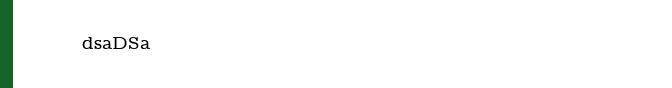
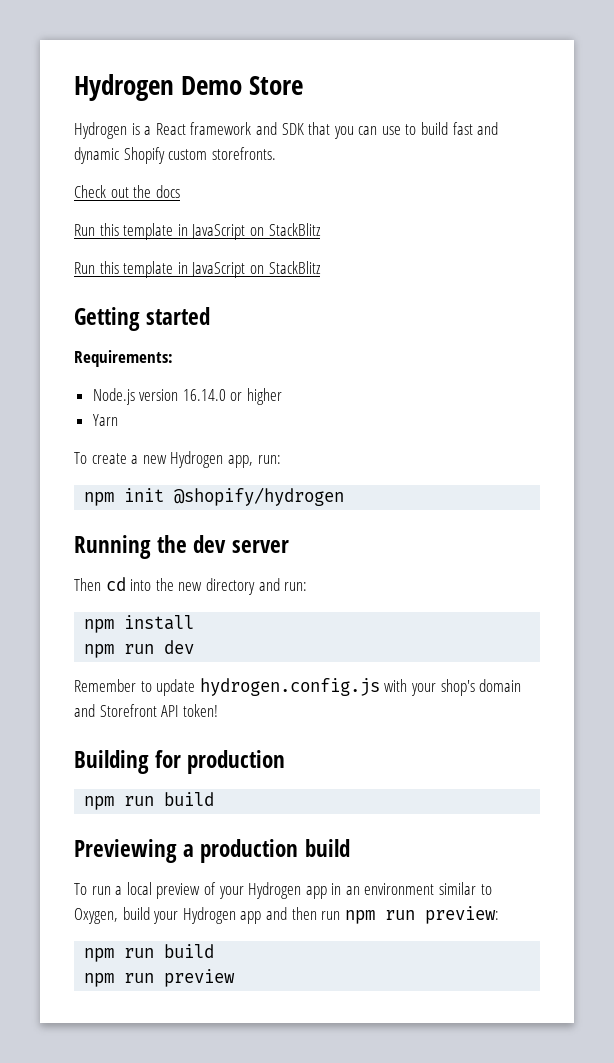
[82,37,151,49] dsaDSa -> [74,74,304,101] [74,122,499,139] [74,147,276,164] [74,185,180,198] [74,223,321,240] [74,261,321,278] [74,307,211,331] [74,350,173,367] [92,388,283,405] [92,414,118,426] [74,451,281,468] [84,487,345,506] [74,535,289,559] [74,577,308,595] [84,615,195,633] [84,640,195,658] [74,678,522,696] [74,704,218,717] [74,750,286,774] [84,792,215,810] [74,839,350,863] [74,882,492,899] [74,906,499,924] [84,944,215,962] [84,969,236,987] Hydrogen Demo Store // Hydrogen is a React framework and SDK that you can use to build fast and dynamic Shopify custom storefronts. // Check out the docs // Run this template in JavaScript on StackBlitz // Run this template in JavaScript on StackBlitz // Getting started // Requirements: // Node.js version 16.14.0 or higher // Yarn // To create a new Hydrogen app, run: // npm init @shopify/hydrogen // Running the dev server // Then cd into the new directory and run: // npm install // npm run dev // Remember to update hydrogen.config.js with your shop's domain and Storefront API token! // Building for production // npm run build // Previewing a production build // To run a local preview of your Hydrogen app in an environment similar to Oxygen, build your Hydrogen app and then run npm run preview: // npm run build // npm run preview

